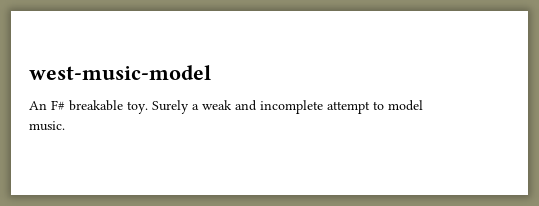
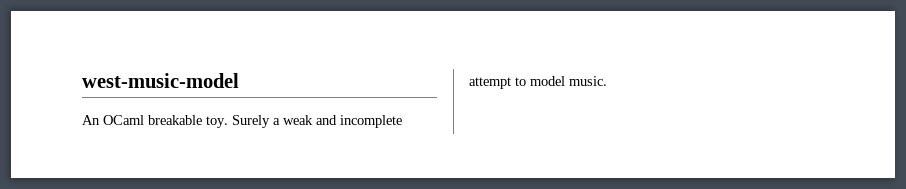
[51,100,65,110] F# -> [103,115,144,125] OCaml

